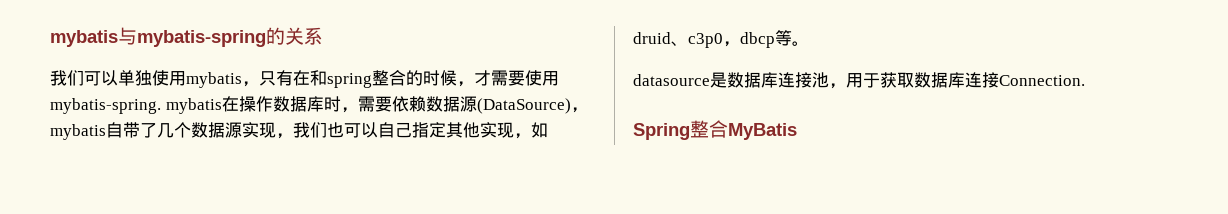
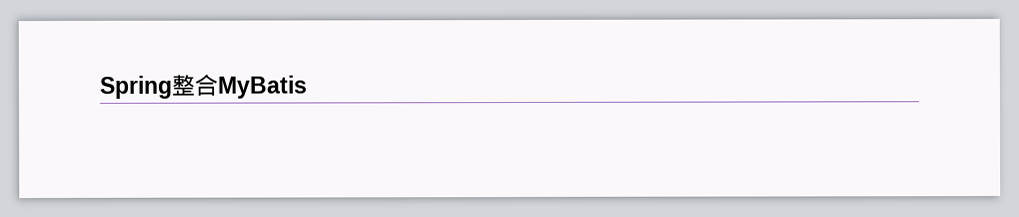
[50,27,323,47] [50,70,559,88] [50,96,588,114] [50,122,548,140] [633,30,809,48] [633,72,1085,89] mybatis与mybatis-spring的关系 // 我们可以单独使用mybatis，只有在和spring整合的时候，才需要使用mybatis-spring. mybatis在操作数据库时，需要依赖数据源(DataSource)，mybatis自带了几个数据源实现，我们也可以自己指定其他实现，如druid、c3p0，dbcp等。 // datasource是数据库连接池，用于获取数据库连接Connection. // -> (99, 87) none

